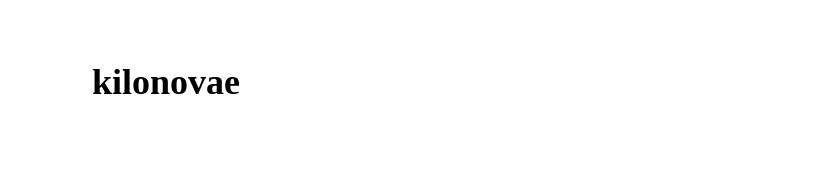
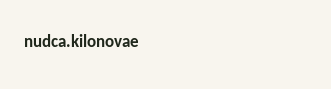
[92,69,240,94] kilonovae -> [24,34,139,47] nudca.kilonovae

